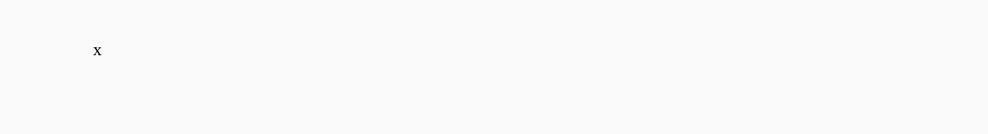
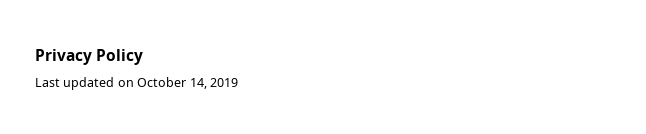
[93,47,103,56] x -> [35,49,144,65] [35,77,238,90] Privacy Policy // Last updated on October 14, 2019

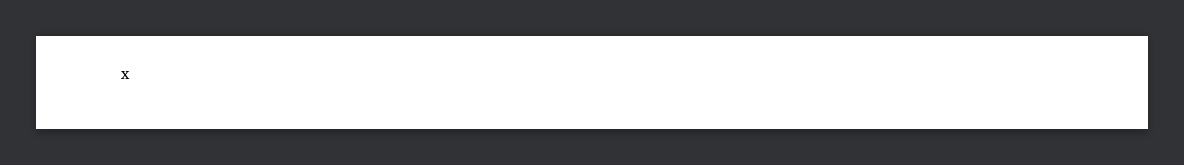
[35,49,144,65] [35,77,238,90] Privacy Policy // Last updated on October 14, 2019 -> [120,71,130,79] x

